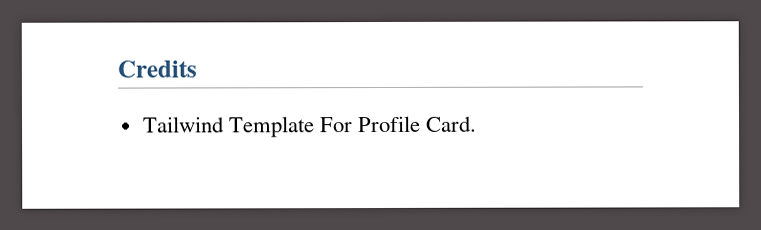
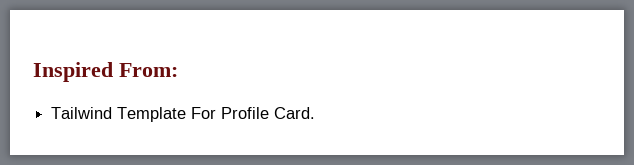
[117,60,197,78] Credits -> [33,62,178,82] Inspired From:

